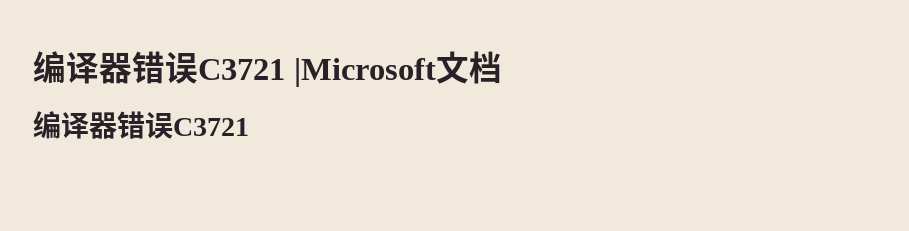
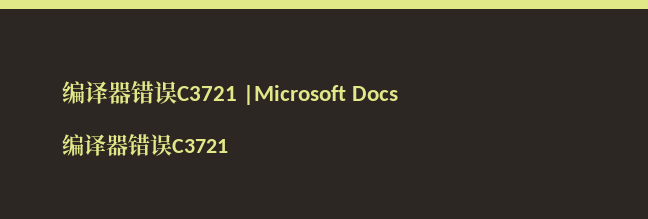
[435,51,502,84] 文档 -> [352,86,399,101] Docs

